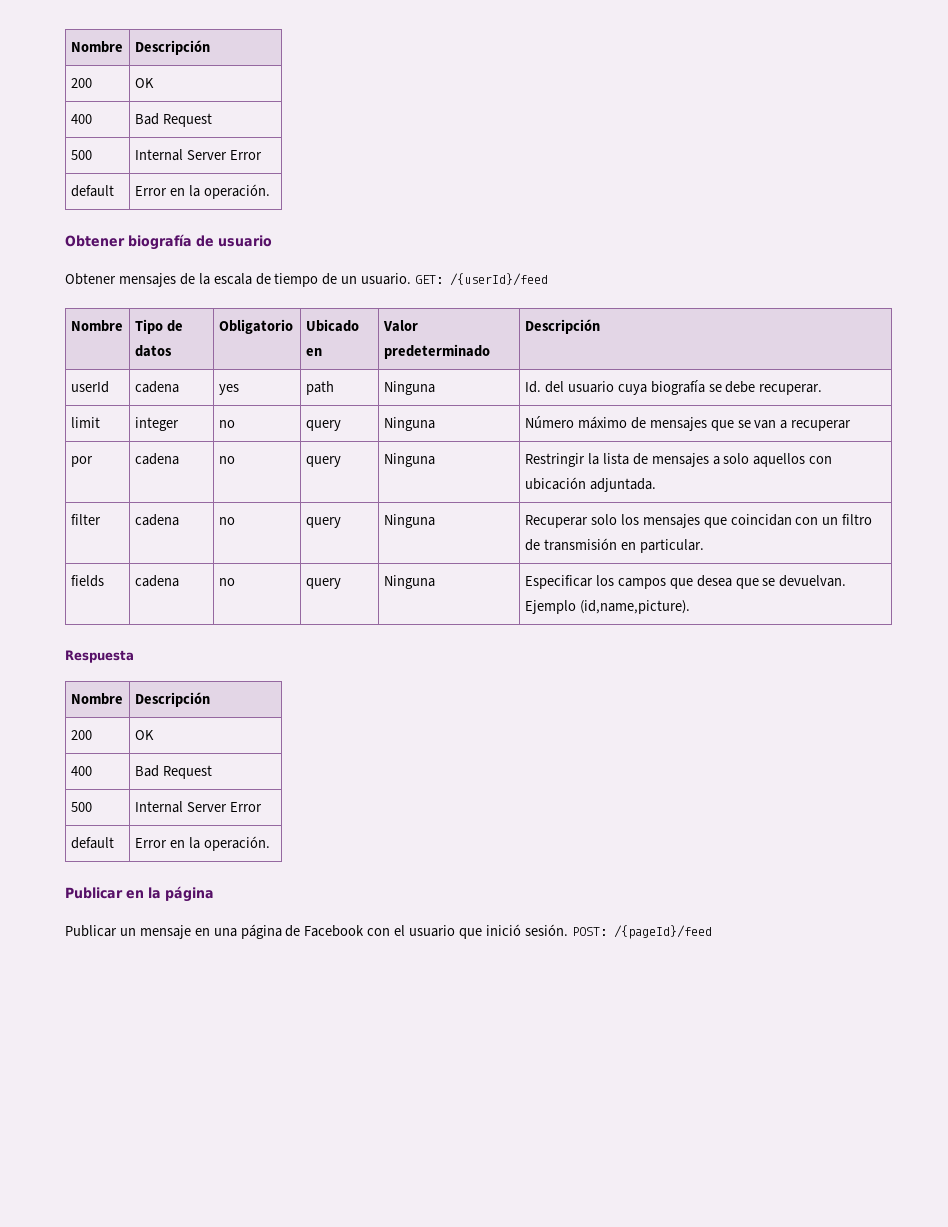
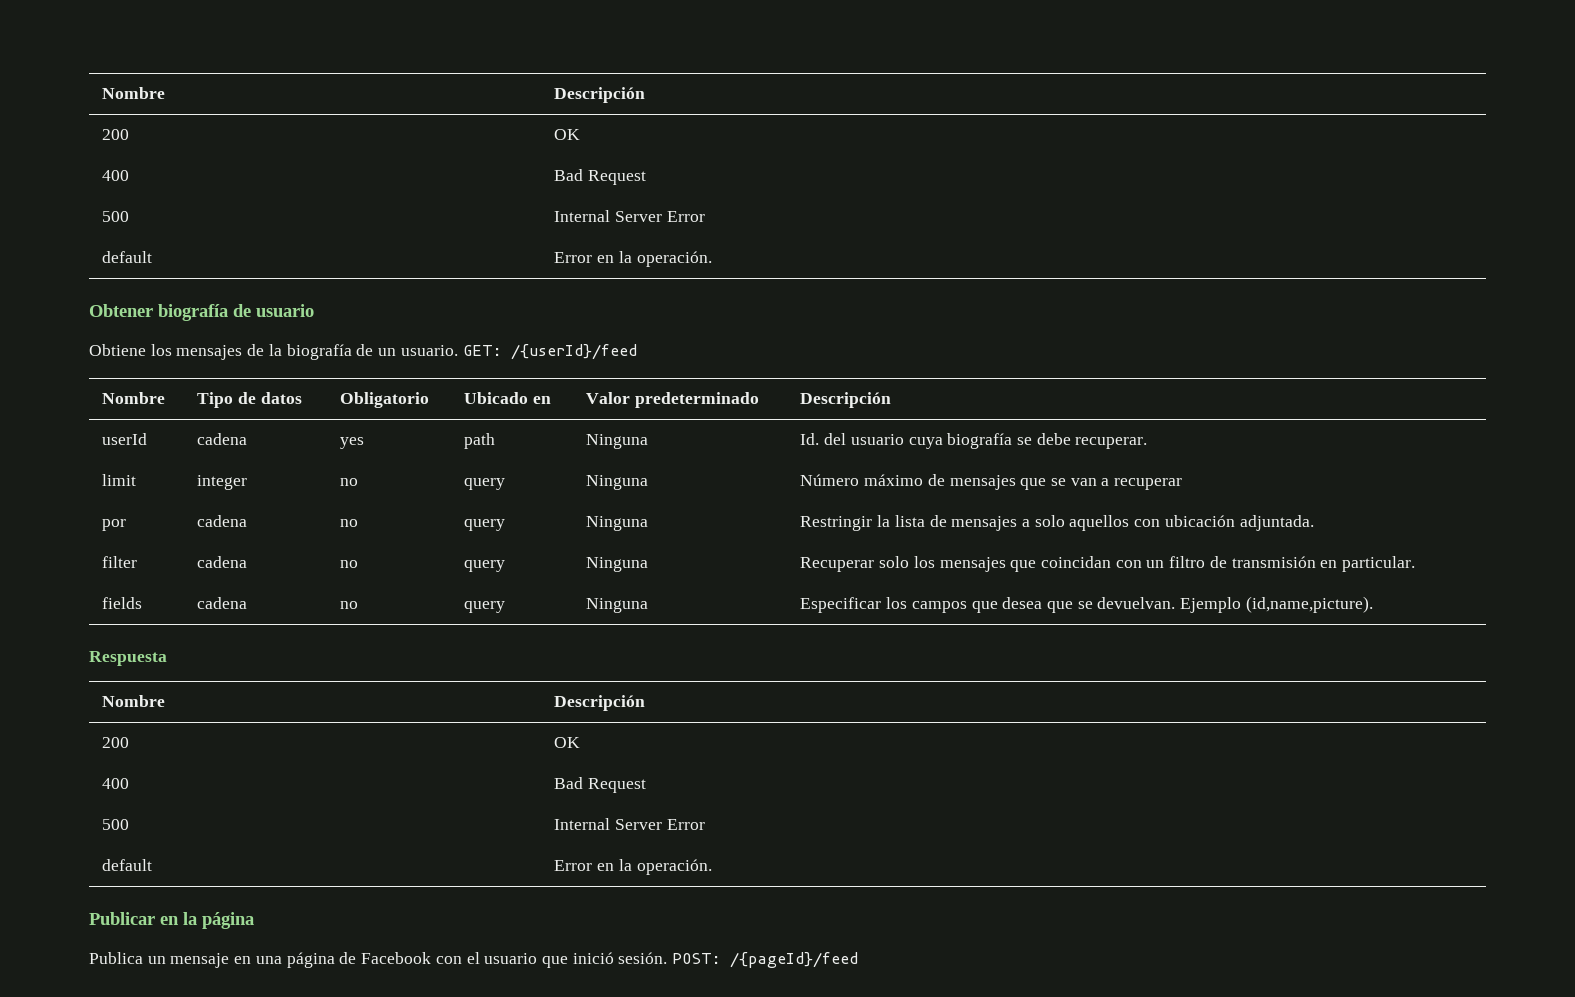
[65,273,116,285] Obtener -> [89,344,172,356] Obtiene los
[213,273,319,287] escala de tiempo -> [286,344,352,360] biografía
[65,925,117,937] Publicar -> [89,952,143,964] Publica

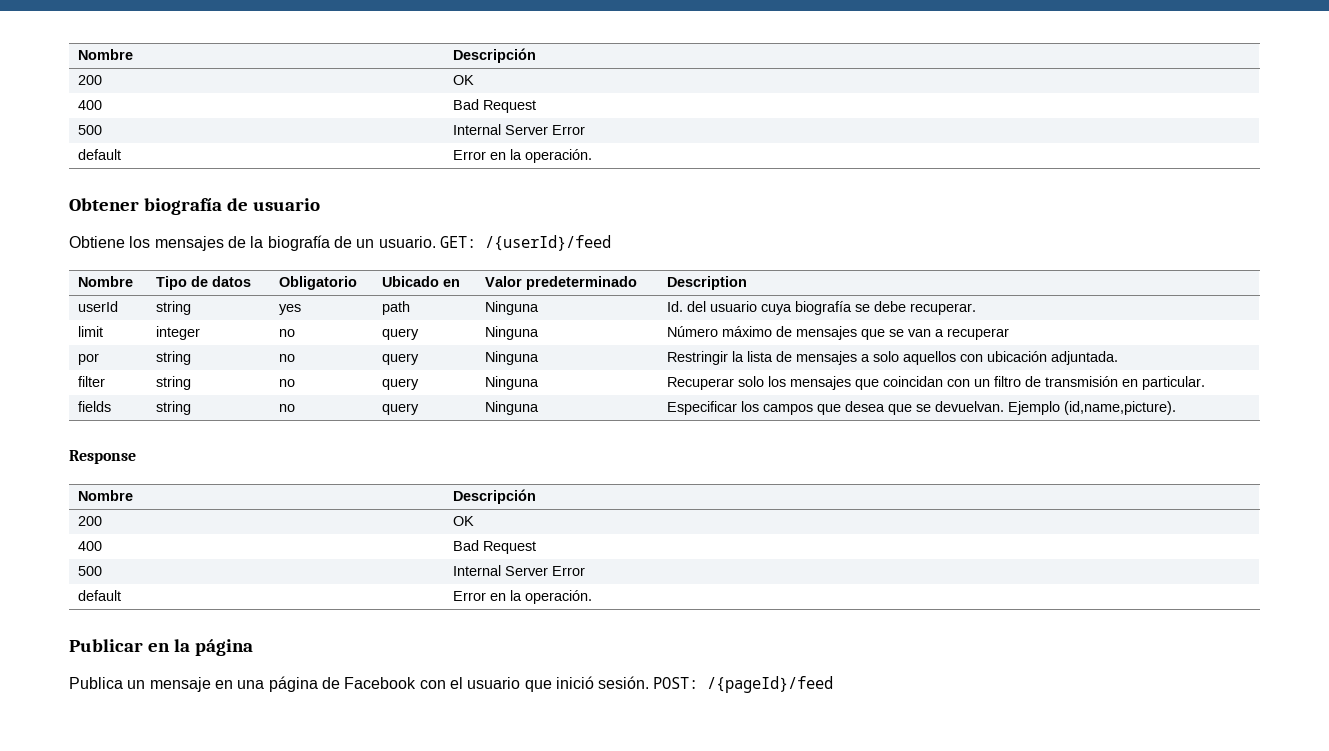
[800,392,892,408] Descripción -> [667,276,748,290] Description
[197,433,248,445] cadena -> [156,301,192,315] string
[197,515,248,527] cadena -> [156,351,192,365] string
[197,556,248,568] cadena -> [156,376,192,390] string
[197,597,248,609] cadena -> [156,401,192,415] string
[89,651,167,666] Respuesta -> [69,450,136,464] Response

